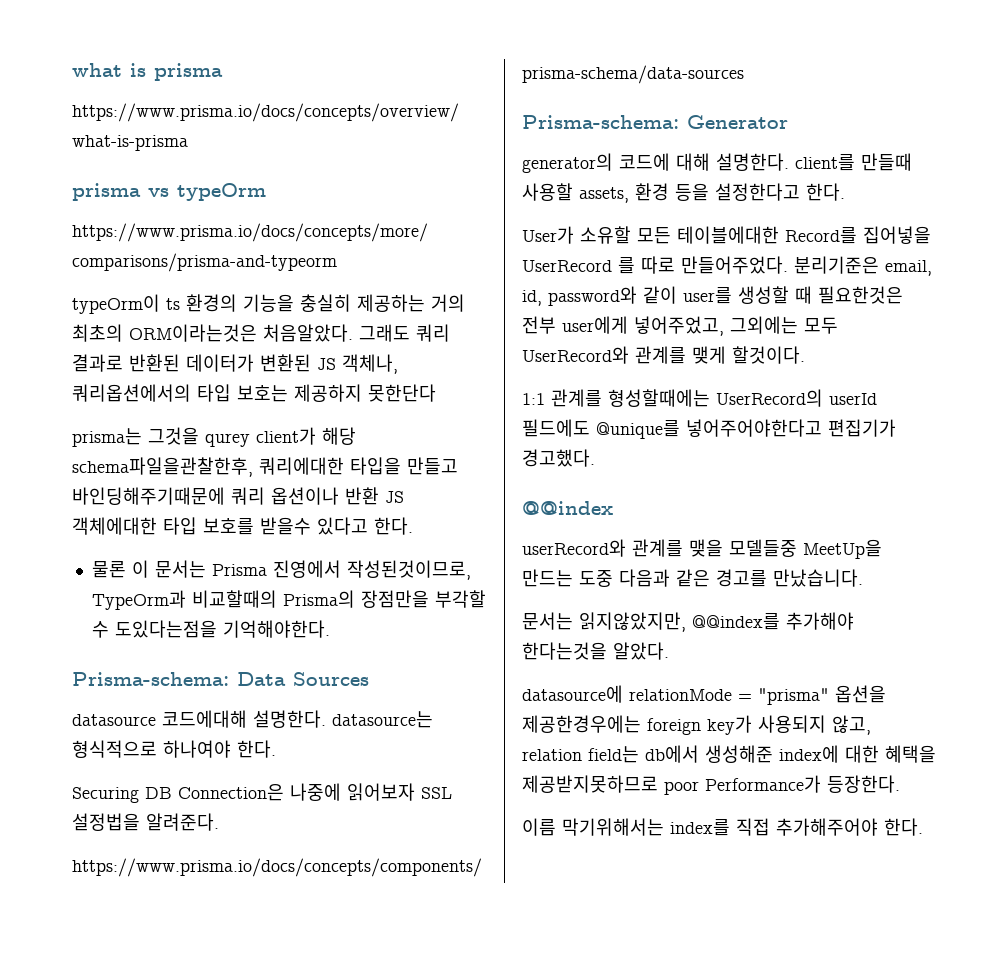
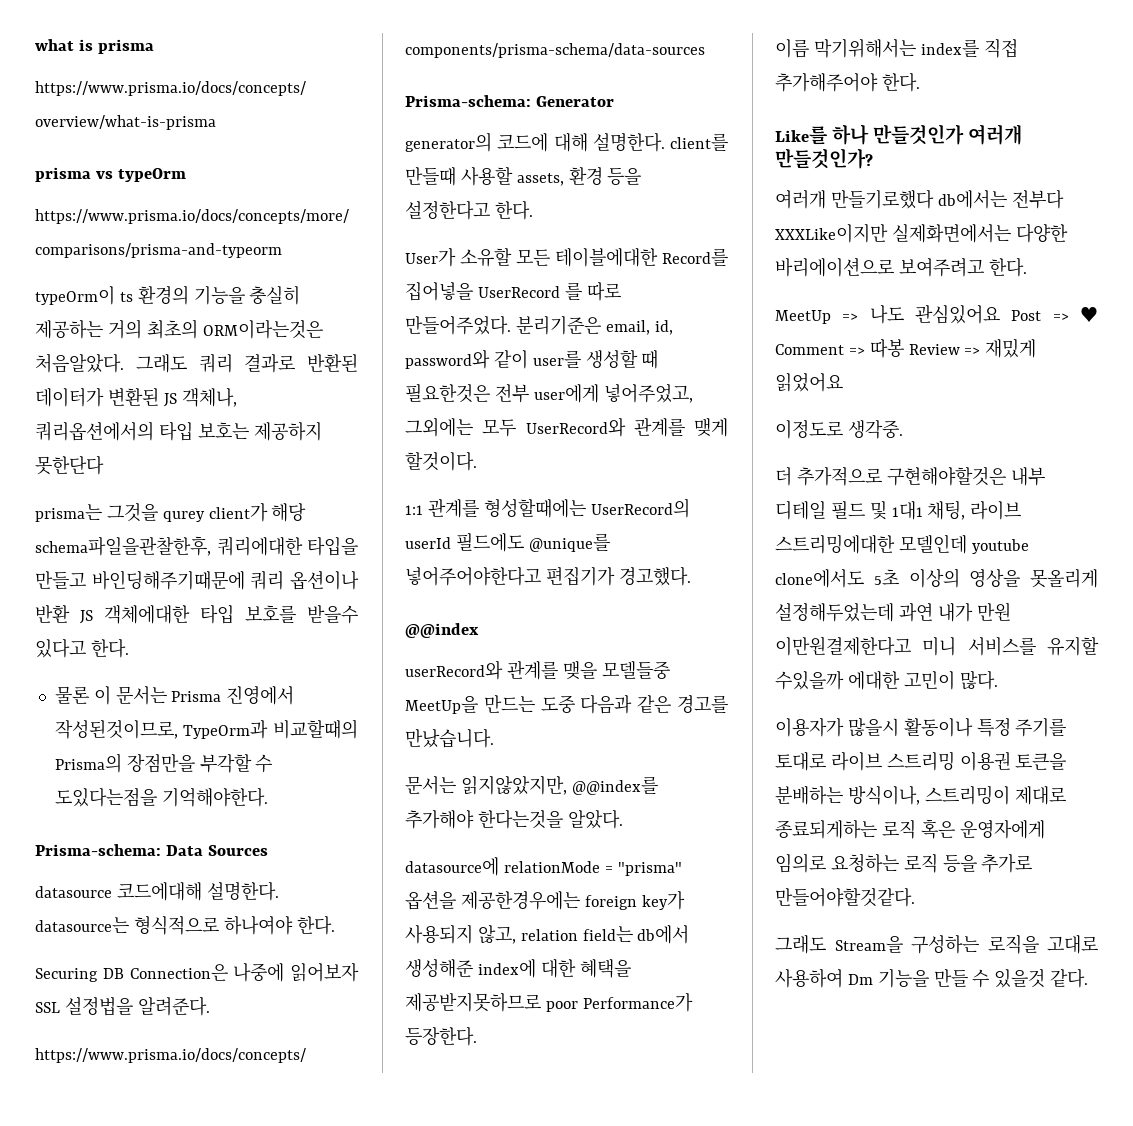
(923, 827) none -> [775,124,1023,145] [775,148,873,169] [775,189,1064,209] [775,223,1068,243] [775,257,1027,277] [775,305,1098,324] [775,339,1037,358] [775,373,843,392] [775,420,903,439] [775,466,1045,486] [775,500,1022,520] [775,534,1029,554] [775,568,1098,588] [775,602,1011,622] [775,636,1099,656] [775,670,998,690] [775,717,1067,737] [775,751,1067,771] [775,785,1066,805] [775,819,1045,839] [775,853,1033,873] [775,887,915,907] [775,935,1098,954] [775,968,1089,988] // Like를 하나 만들것인가 여러개 만들것인가? // 여러개 만들기로했다 db에서는 전부다 XXXLike이지만 실제화면에서는 다양한 바리에이션으로 보여주려고 한다. // MeetUp => 나도 관심있어요 Post => ♥ Comment => 따봉 Review => 재밌게 읽었어요 // 이정도로 생각중. // 더 추가적으로 구현해야할것은 내부 디테일 필드 및 1대1 채팅, 라이브 스트리밍에대한 모델인데 youtube clone에서도 5초 이상의 영상을 못올리게 설정해두었는데 과연 내가 만원 이만원결제한다고 미니 서비스를 유지할 수있을까 에대한 고민이 많다. // 이용자가 많을시 활동이나 특정 주기를 토대로 라이브 스트리밍 이용권 토큰을 분배하는 방식이나, 스트리밍이 제대로 종료되게하는 로직 혹은 운영자에게 임의로 요청하는 로직 등을 추가로 만들어야할것같다. // 그래도 Stream을 구성하는 로직을 고대로 사용하여 Dm 기능을 만들 수 있을것 같다.

